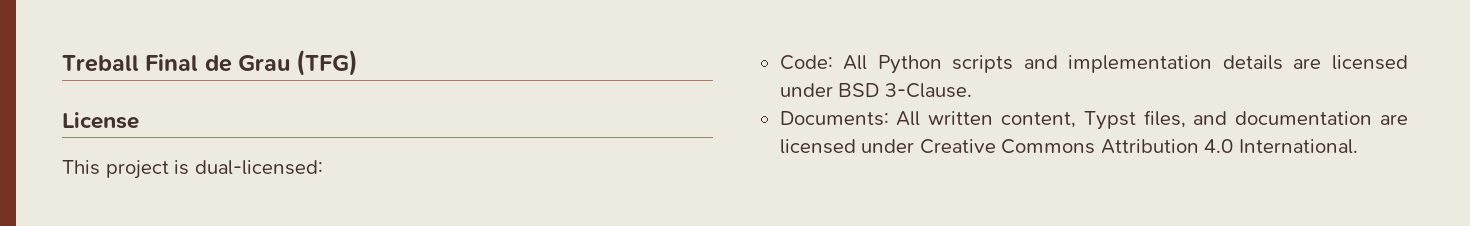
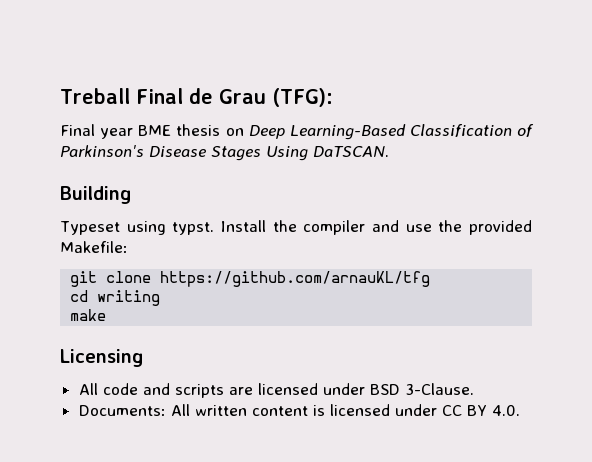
[296,50,359,76] [62,112,139,129] [62,160,323,179] [779,55,1283,74] (TFG) // License // This project is dual-licensed: // Code: All Python scripts and implementation details -> [271,88,333,107] [60,124,534,140] [60,145,389,161] [60,186,131,204] [60,220,532,235] [60,241,128,253] [70,271,431,287] [70,290,161,306] [70,309,107,321] [60,349,143,367] [78,383,224,398] (TFG): // Final year BME thesis on Deep Learning-Based Classification of Parkinson's Disease Stages Using DaTSCAN. // Building // Typeset using typst. Install the compiler and use the provided Makefile: // git clone https://github.com/arnauKL/tfg // cd writing // make // Licensing // All code and scripts
[1000,110,1408,130] [779,139,1358,154] content, Typst files, and documentation are licensed under Creative Commons Attribution 4.0 International. -> [251,404,520,416] content is licensed under CC BY 4.0.

